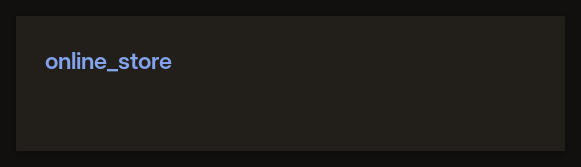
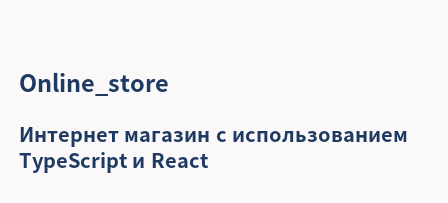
[45,52,172,72] online_store -> [19,72,169,96] [19,127,409,147] [19,152,209,173] Оnline_store // Интернет магазин с использованием TypeScript и React

